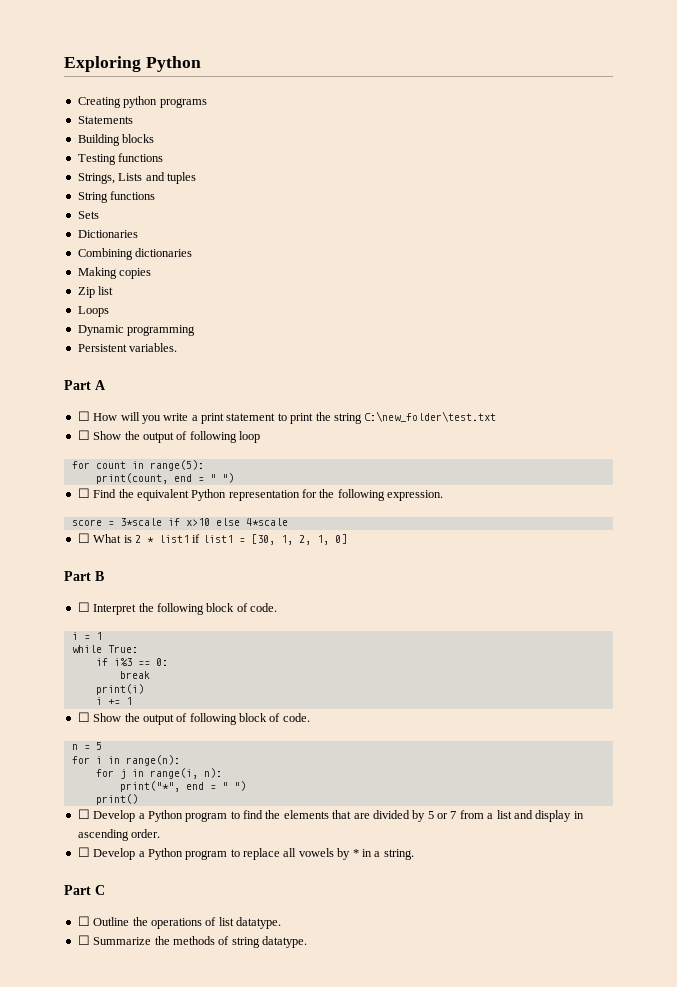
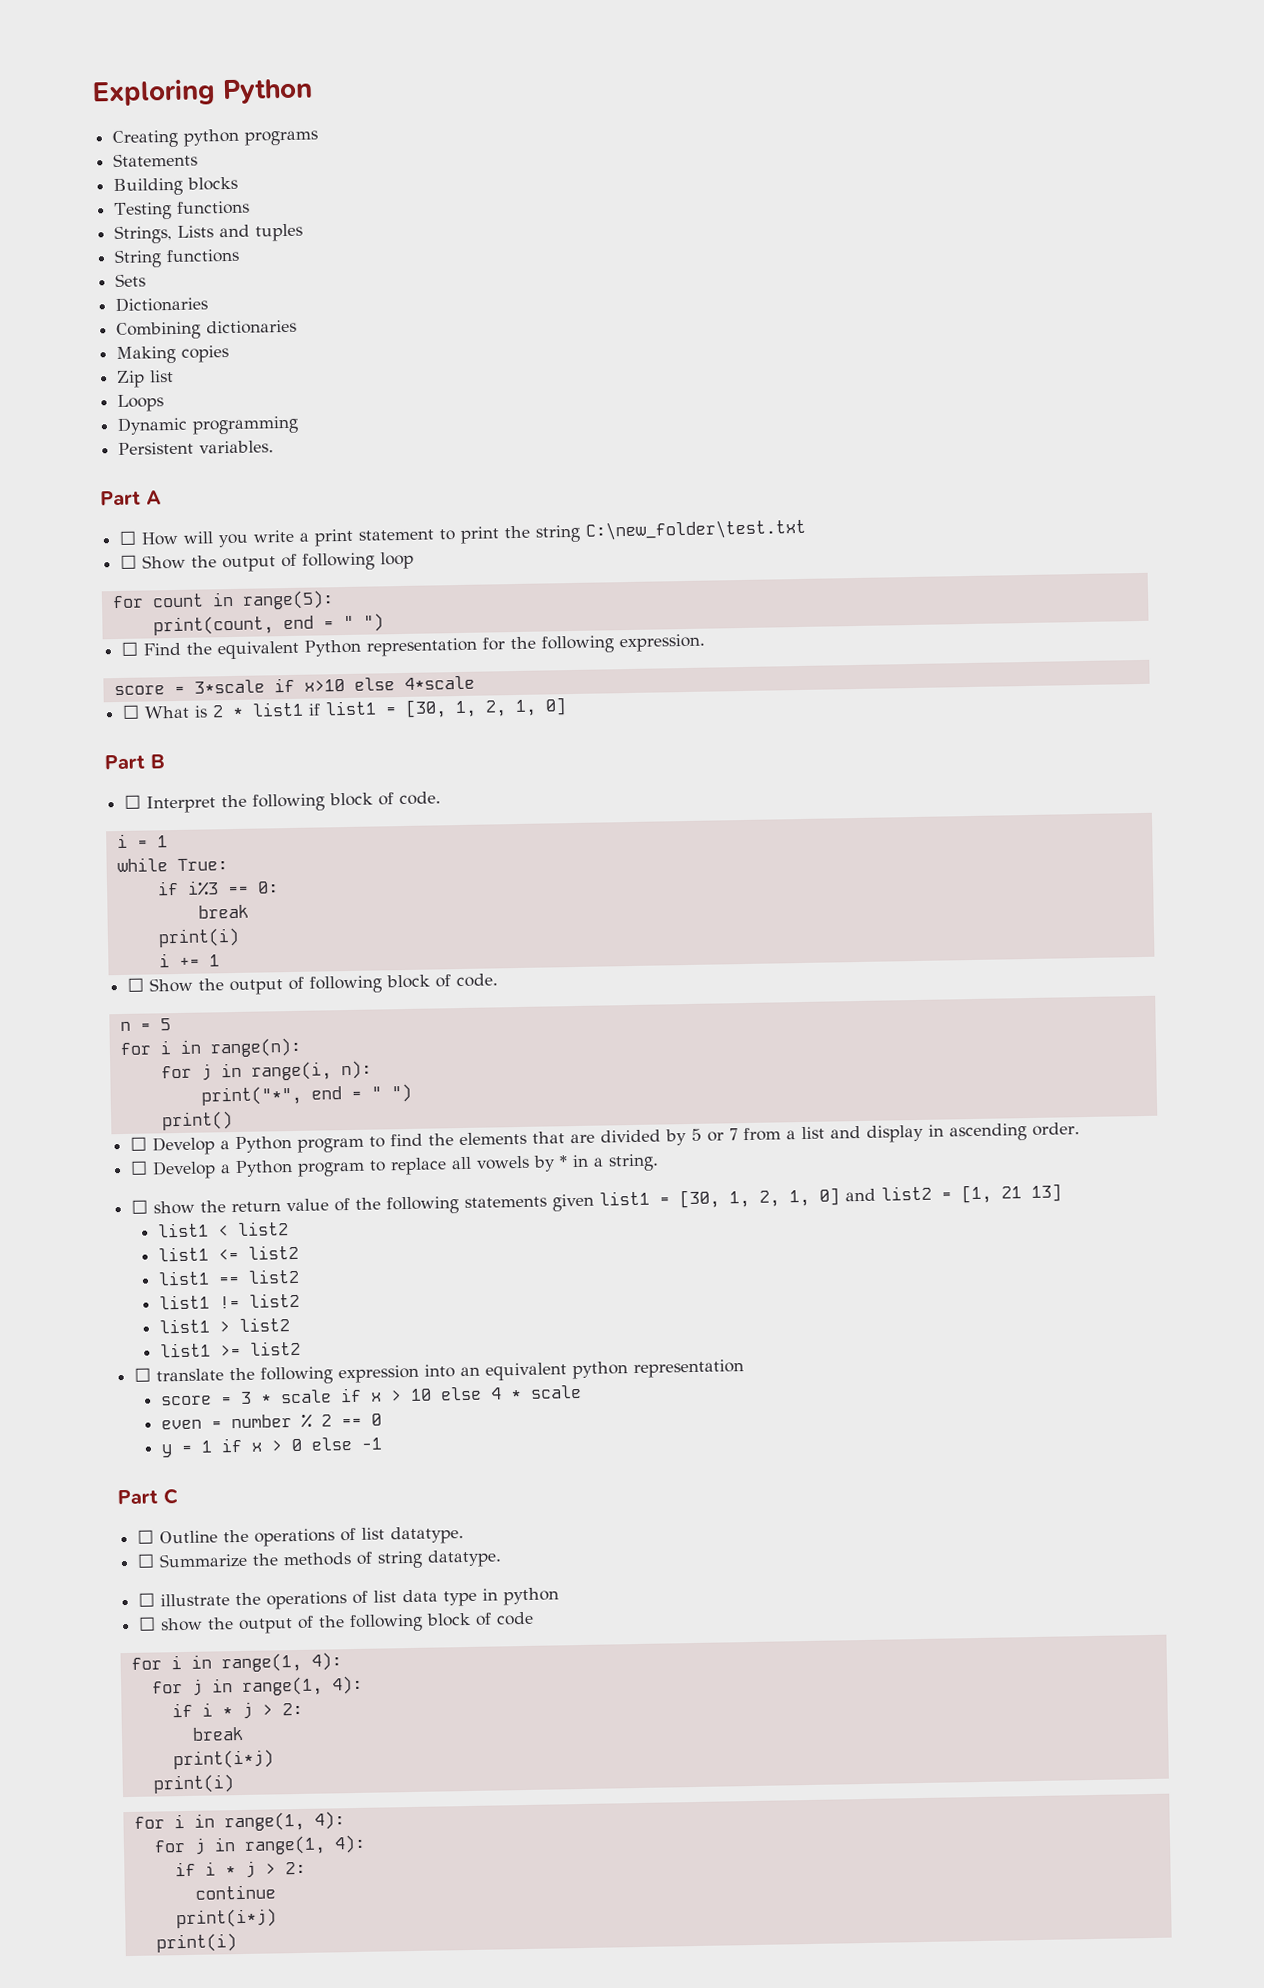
(414, 854) none -> [131,1183,1063,1215] [157,1221,290,1238] [158,1244,300,1262] [158,1268,301,1286] [159,1292,301,1310] [159,1317,291,1334] [160,1340,302,1358] [134,1359,745,1385] [161,1384,583,1406] [161,1413,383,1430] [161,1436,383,1458] // ☐ show the return value of the following statements given list1 = [30, 1, 2, 1, 0] and list2 = [1, 21 13] // list1 < list2 // list1 <= list2 // list1 == list2 // list1 != list2 // list1 > list2 // list1 >= list2 // ☐ translate the following expression into an equivalent python representation // score = 3 * scale if x > 10 else 4 * scale // even = number % 2 == 0 // y = 1 if x > 0 else -1
(307, 942) none -> [138,1587,560,1610] [138,1611,535,1635] [130,1652,342,1673] [151,1675,363,1696] [171,1701,303,1719] [191,1726,244,1741] [172,1749,274,1770] [152,1774,235,1794] [133,1811,345,1832] [153,1834,366,1855] [174,1860,306,1878] [194,1884,276,1900] [175,1908,277,1929] [155,1933,237,1953] // ☐ illustrate the operations of list data type in python // ☐ show the output of the following block of code // for i in range(1, 4): // for j in range(1, 4): // if i * j > 2: // break // print(i*j) // print(i) // for i in range(1, 4): // for j in range(1, 4): // if i * j > 2: // continue // print(i*j) // print(i)

